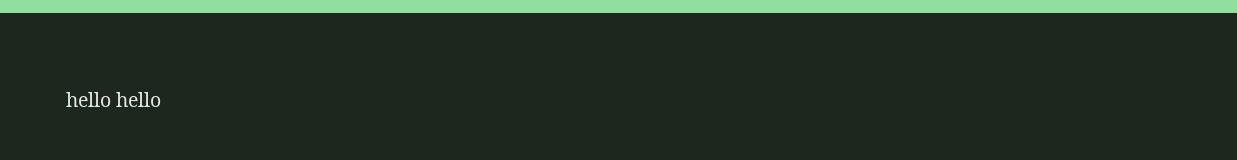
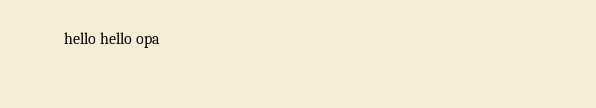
(162, 99) none -> [136,35,161,48] opa

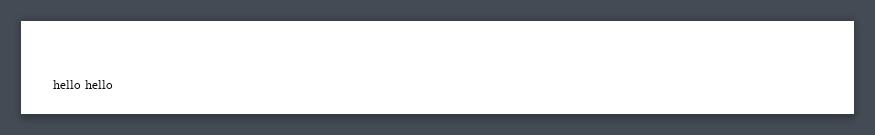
[136,35,161,48] opa -> (113, 84) none

